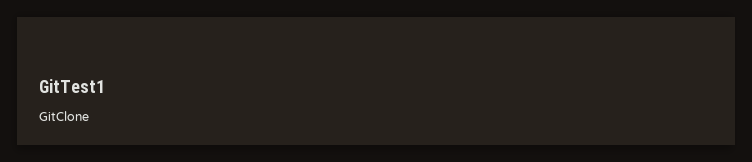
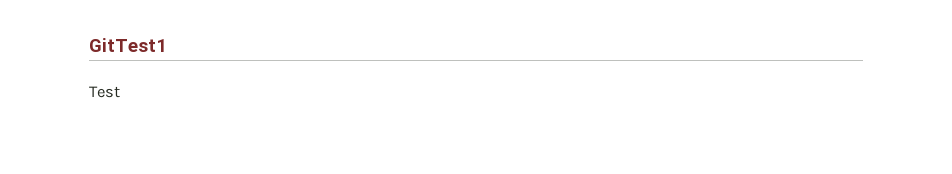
[39,111,89,121] GitClone -> [89,86,120,98] Test

